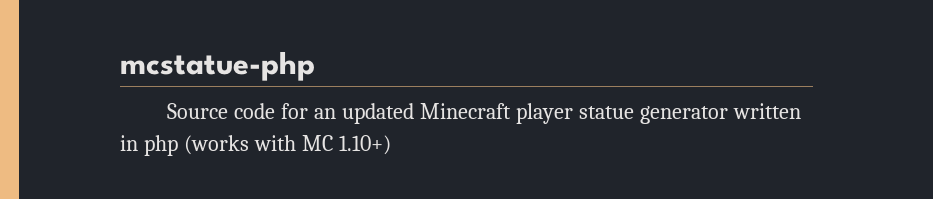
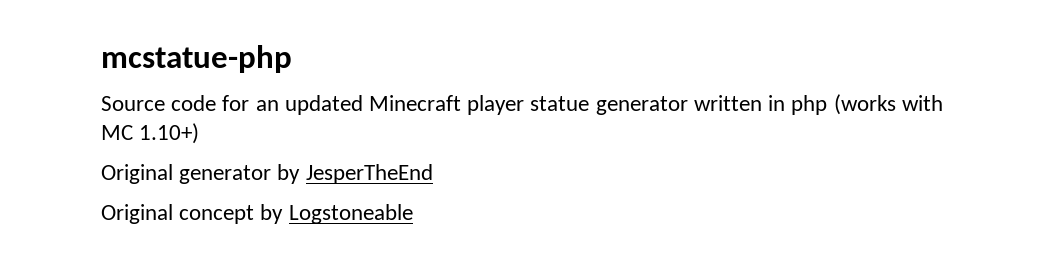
(391, 145) none -> [101,164,433,184] [101,204,413,224] // Original generator by JesperTheEnd // Original concept by Logstoneable

